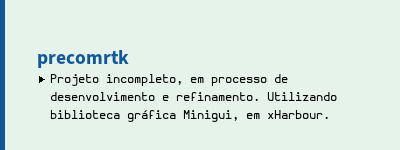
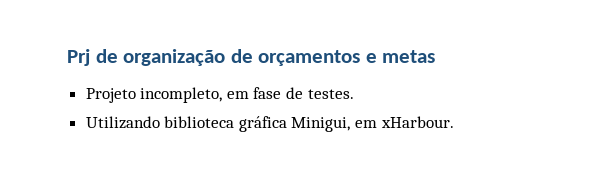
[37,50,129,68] [50,74,289,86] [50,92,261,101] precomrtk // Projeto incompleto, em processo de desenvolvimento e refinamento. -> [67,49,436,66] [85,87,354,103] Prj de organização de orçamentos e metas // Projeto incompleto, em fase de testes. //

